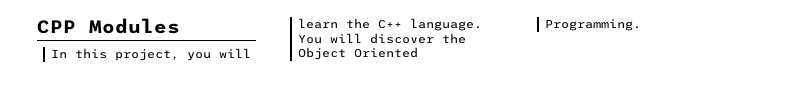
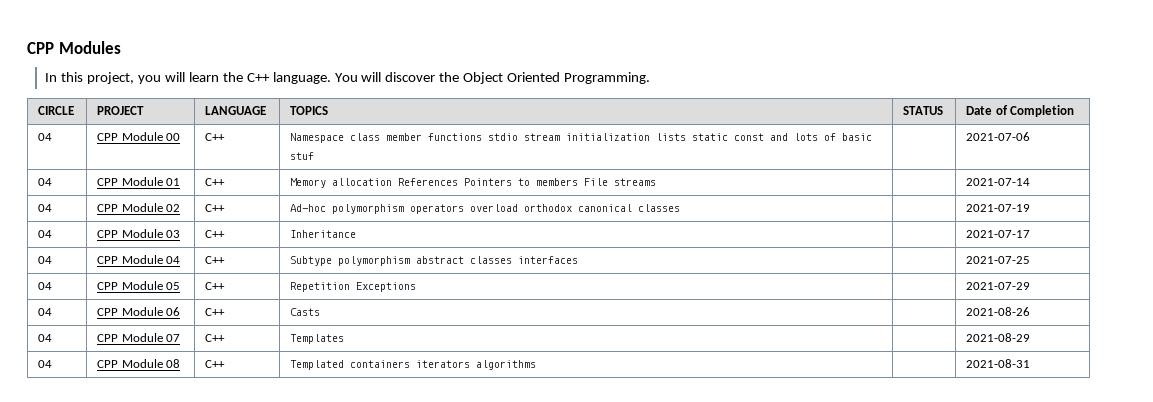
(641, 25) none -> [38,106,75,115] [97,106,145,115] [205,106,267,115] [290,106,329,115] [903,106,944,115] [966,105,1075,117] [38,133,53,141] [97,132,181,141] [205,133,226,141] [290,133,873,143] [290,152,315,160] [966,132,1031,141] [38,178,53,186] [97,177,181,186] [205,178,226,186] [290,178,657,188] [966,178,1031,186] [38,204,53,212] [97,203,181,212] [205,204,226,212] [290,204,681,214] [966,204,1031,212] [38,230,53,238] [97,229,181,238] [205,230,226,238] [290,230,357,238] [966,230,1031,238] [38,256,53,264] [97,255,181,264] [205,256,226,264] [290,256,579,266] [966,256,1031,264] [38,282,53,290] [97,281,181,290] [205,282,226,290] [290,282,417,292] [966,282,1031,290] [38,308,53,316] [97,307,181,316] [205,308,226,316] [290,308,321,316] [966,307,1031,316] [38,334,53,342] [97,333,181,342] [205,334,226,342] [290,334,345,344] [966,333,1031,342] [38,360,53,368] [97,359,181,368] [205,360,226,368] [290,360,537,370] [966,359,1031,368] // CIRCLE | PROJECT | LANGUAGE | TOPICS | STATUS | Date of Completion // 04 | CPP Module 00 | C++ | Namespace class member functions stdio stream initialization lists static const and lots of basic stuf | | 2021-07-06 // 04 | CPP Module 01 | C++ | Memory allocation References Pointers to members File streams | | 2021-07-14 // 04 | CPP Module 02 | C++ | Ad-hoc polymorphism operators overload orthodox canonical classes | | 2021-07-19 // 04 | CPP Module 03 | C++ | Inheritance | | 2021-07-17 // 04 | CPP Module 04 | C++ | Subtype polymorphism abstract classes interfaces | | 2021-07-25 // 04 | CPP Module 05 | C++ | Repetition Exceptions | | 2021-07-29 // 04 | CPP Module 06 | C++ | Casts | | 2021-08-26 // 04 | CPP Module 07 | C++ | Templates | | 2021-08-29 // 04 | CPP Module 08 | C++ | Templated containers iterators algorithms | | 2021-08-31

